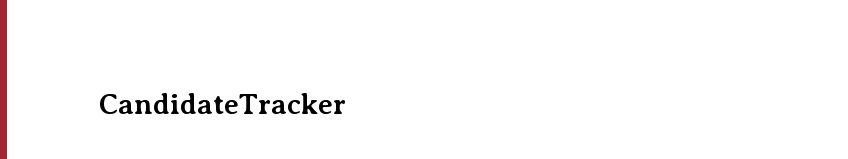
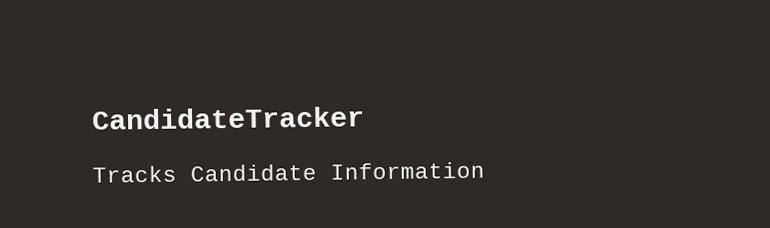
(346, 103) none -> [92,161,485,183] // Tracks Candidate Information

